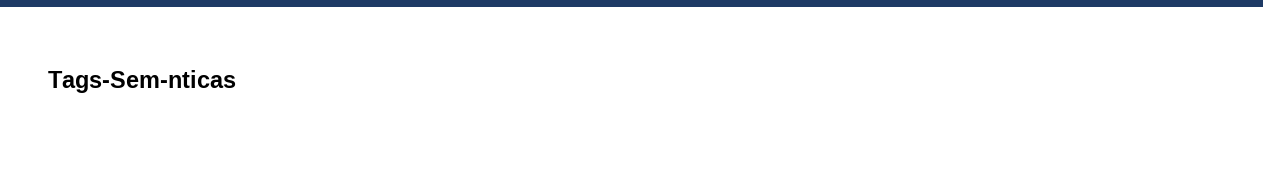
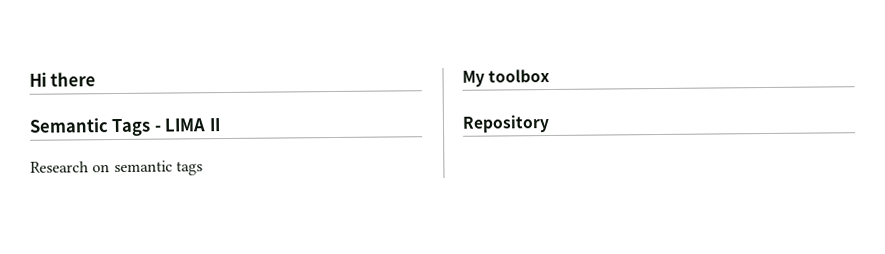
[48,70,236,93] Tags-Sem-nticas -> [29,72,97,87] [29,118,221,137] [30,160,203,176] [462,68,551,87] [462,115,550,133] Hi there // Semantic Tags - LIMA II // Research on semantic tags // My toolbox // Repository

